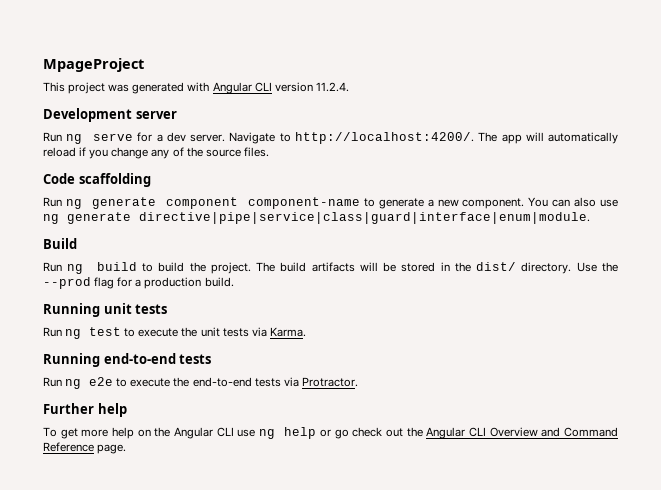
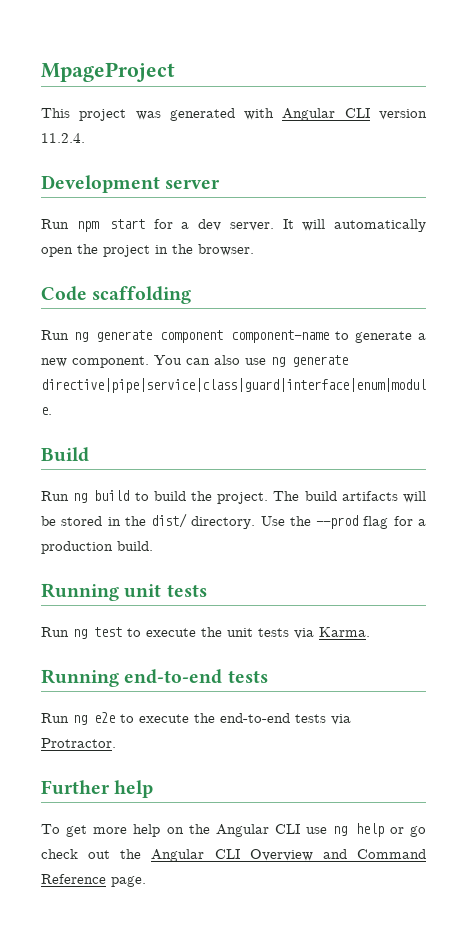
[66,133,134,144] ng serve -> [76,219,145,232] npm start
[229,132,619,144] [43,147,269,159] Navigate to http://localhost:4200/. The app will automatically reload if you change any of the source files. -> [282,219,426,232] [41,244,254,257] It will automatically open the project in the browser.

